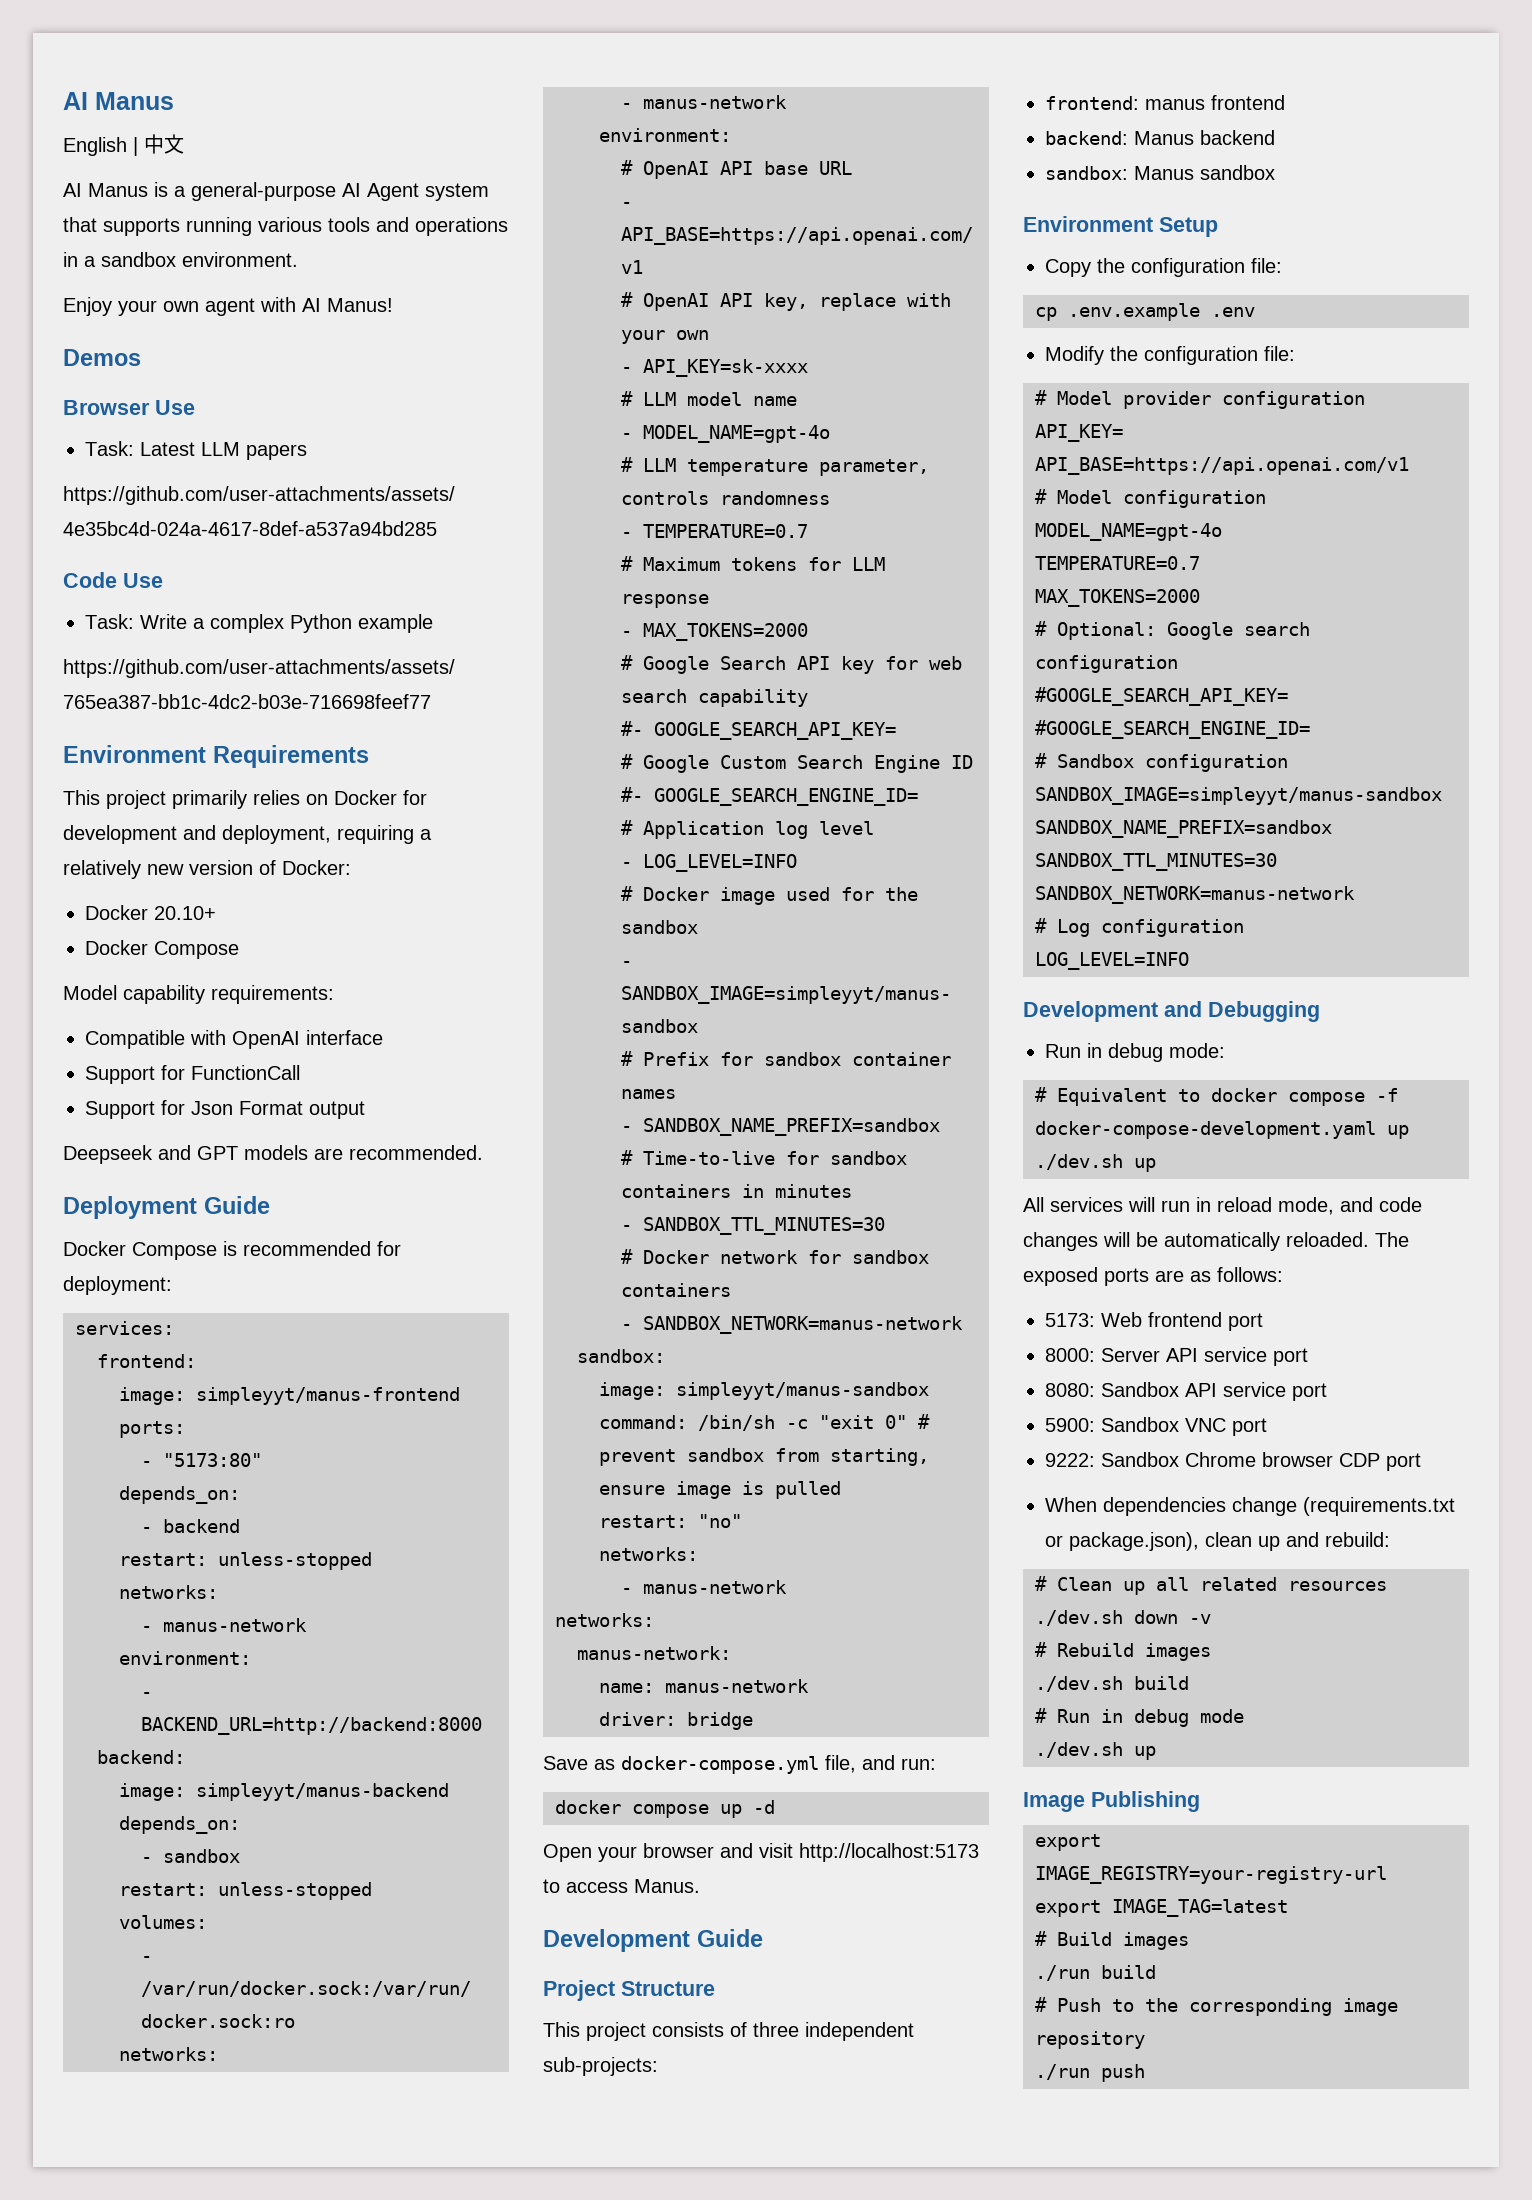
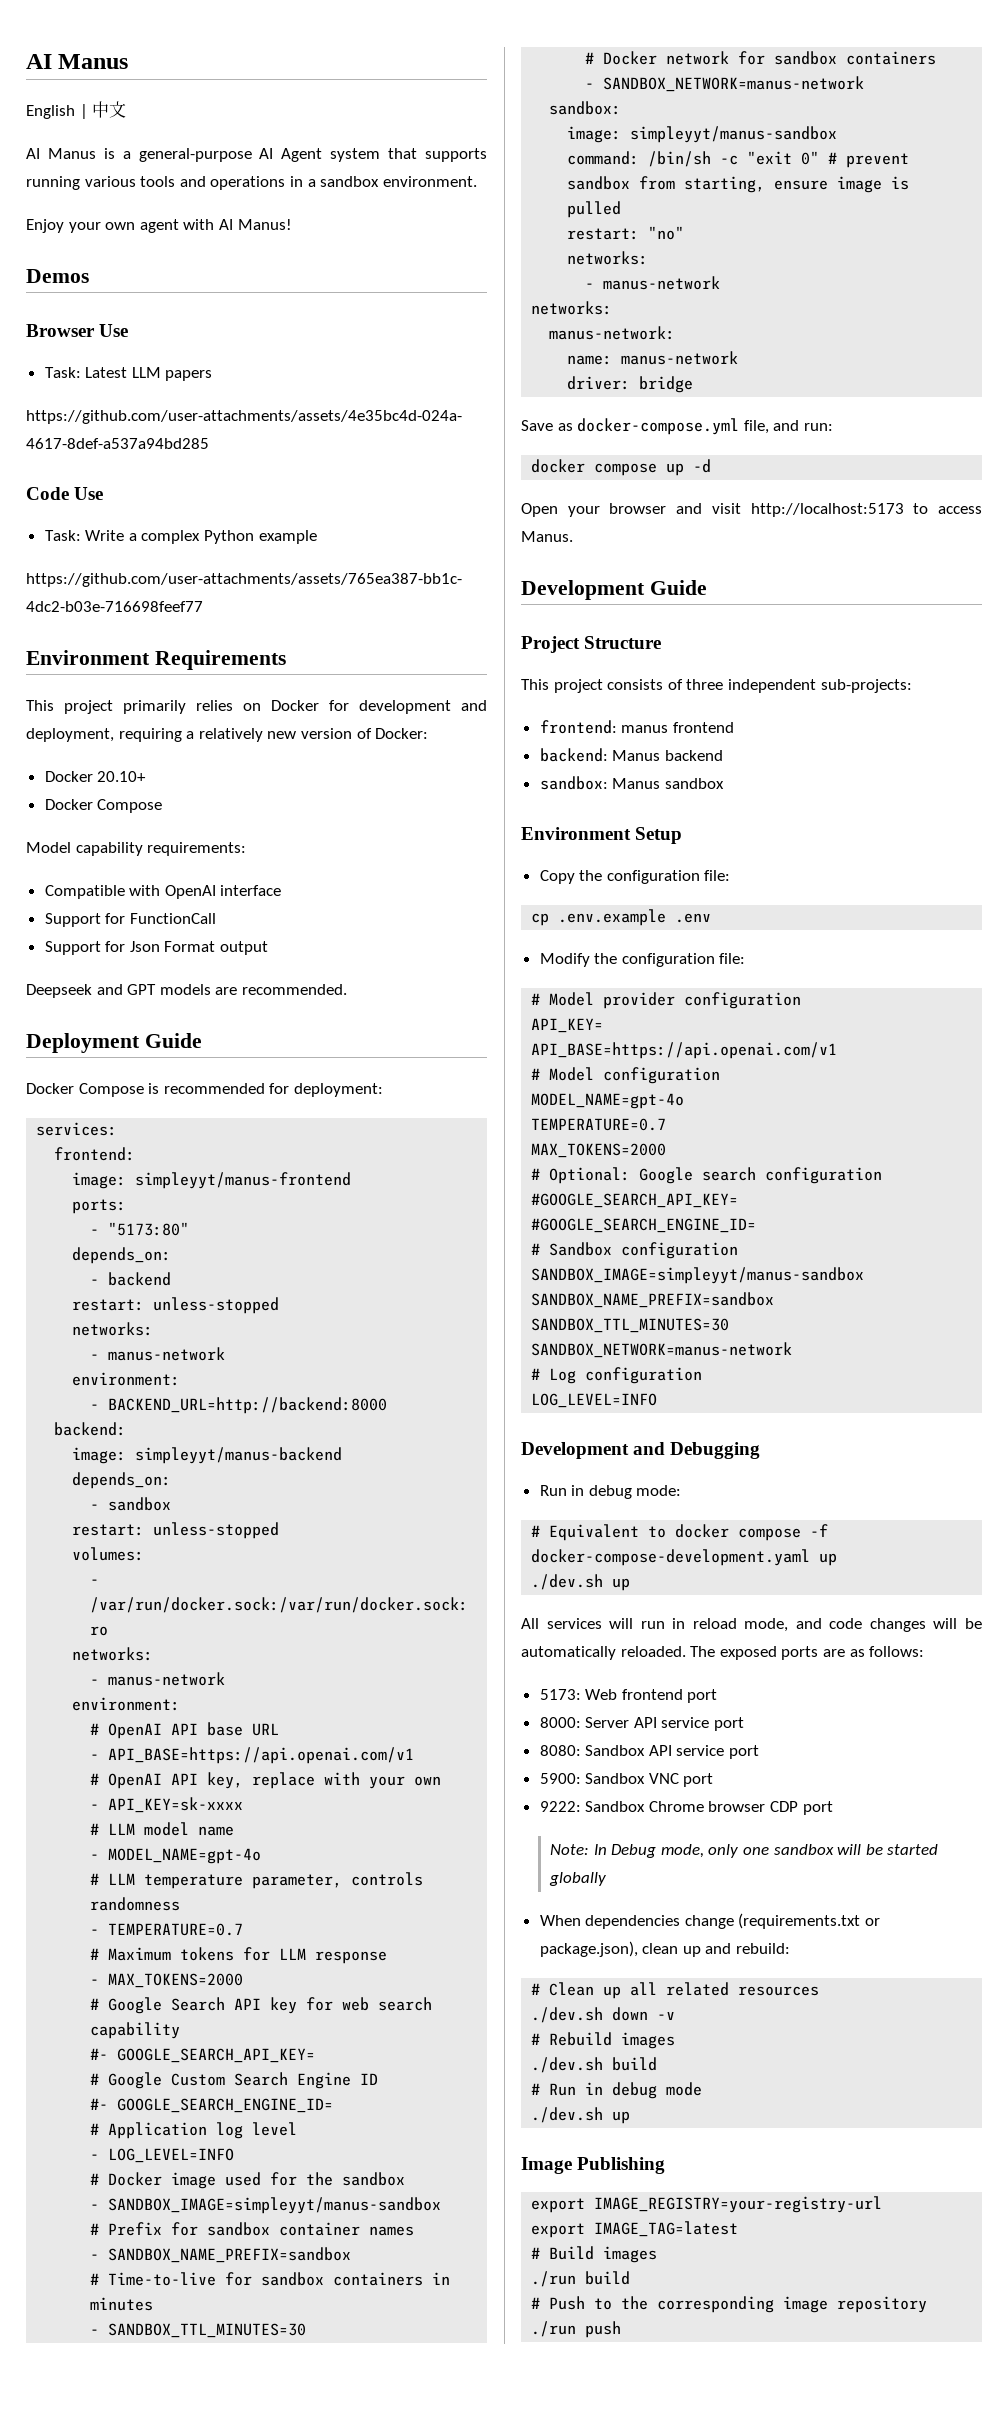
(1421, 1462) none -> [550,1844,939,1858] [549,1872,607,1886] // Note: In Debug mode, only one sandbox will be started globally

